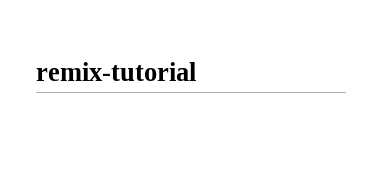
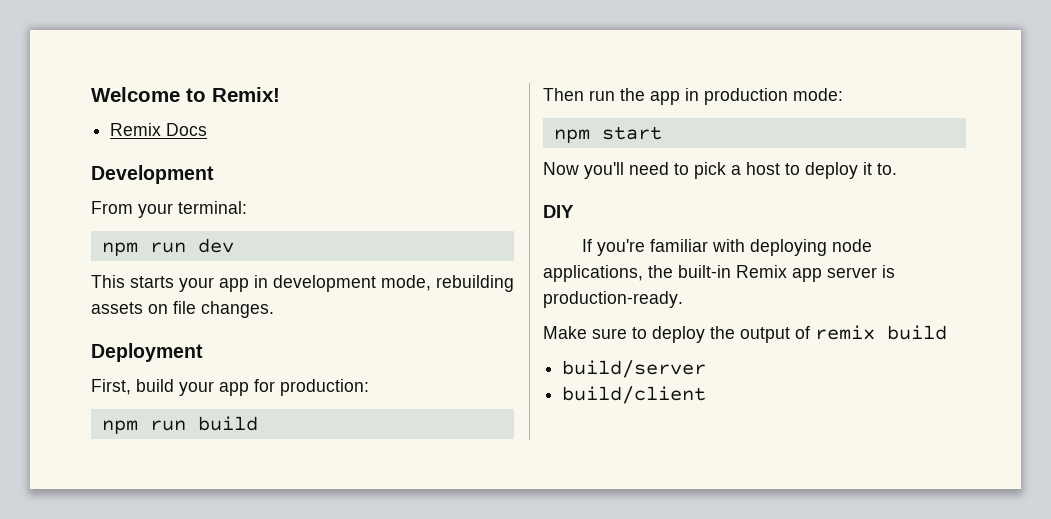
[36,62,196,81] remix-tutorial -> [91,87,280,102] [110,123,208,136] [91,165,214,184] [91,201,247,218] [101,238,234,256] [91,275,514,292] [91,301,274,318] [91,343,203,362] [91,379,369,396] [101,416,258,434] [543,88,843,105] [553,126,662,143] [543,162,897,179] [543,205,574,218] [581,239,872,256] [543,265,895,282] [543,291,683,308] [543,325,947,343] [562,360,707,378] [562,386,707,404] Welcome to Remix! // Remix Docs // Development // From your terminal: // npm run dev // This starts your app in development mode, rebuilding assets on file changes. // Deployment // First, build your app for production: // npm run build // Then run the app in production mode: // npm start // Now you'll need to pick a host to deploy it to. // DIY // If you're familiar with deploying node applications, the built-in Remix app server is production-ready. // Make sure to deploy the output of remix build // build/server // build/client

